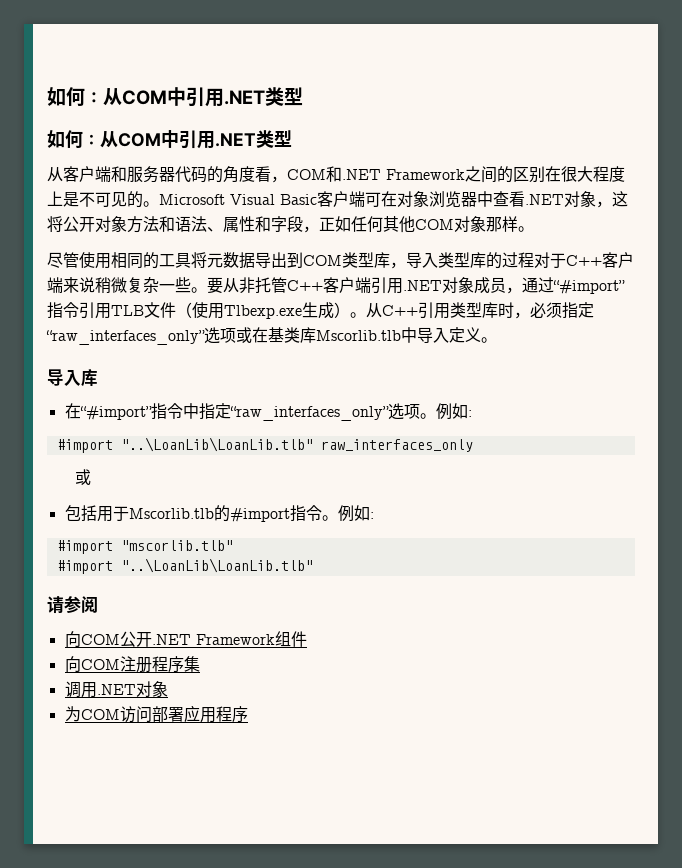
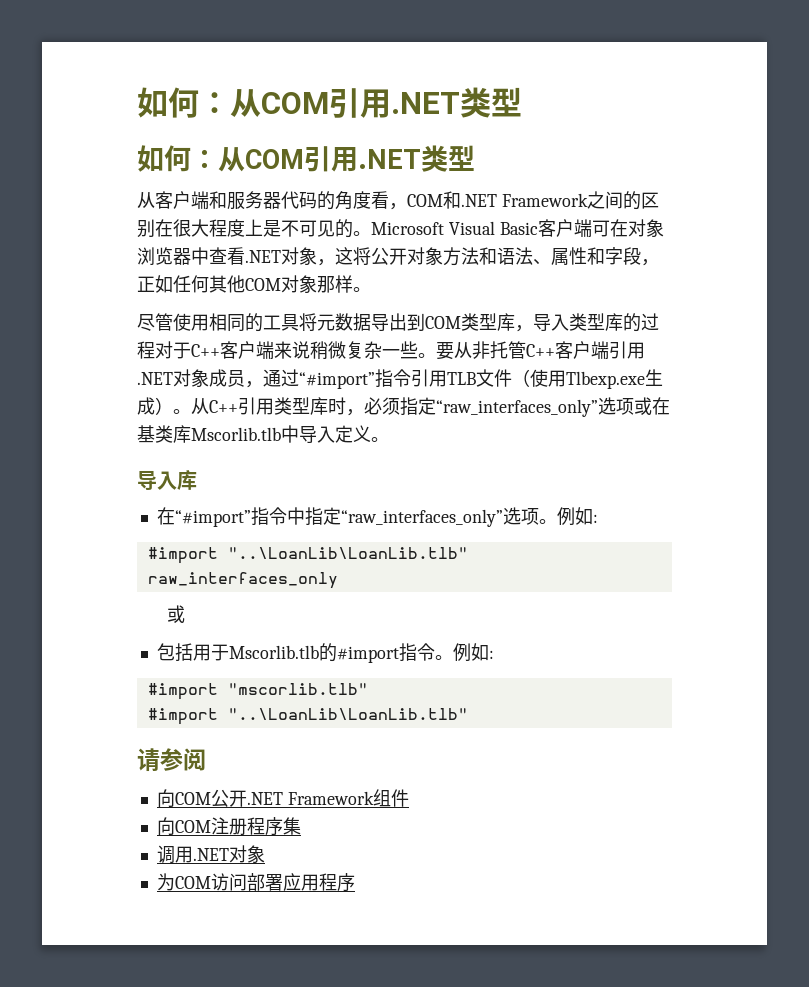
[47,87,186,107] 如何：从COM中 -> [137,87,329,118] 如何：从COM
[161,130,179,148] 中 -> (304, 159) none

